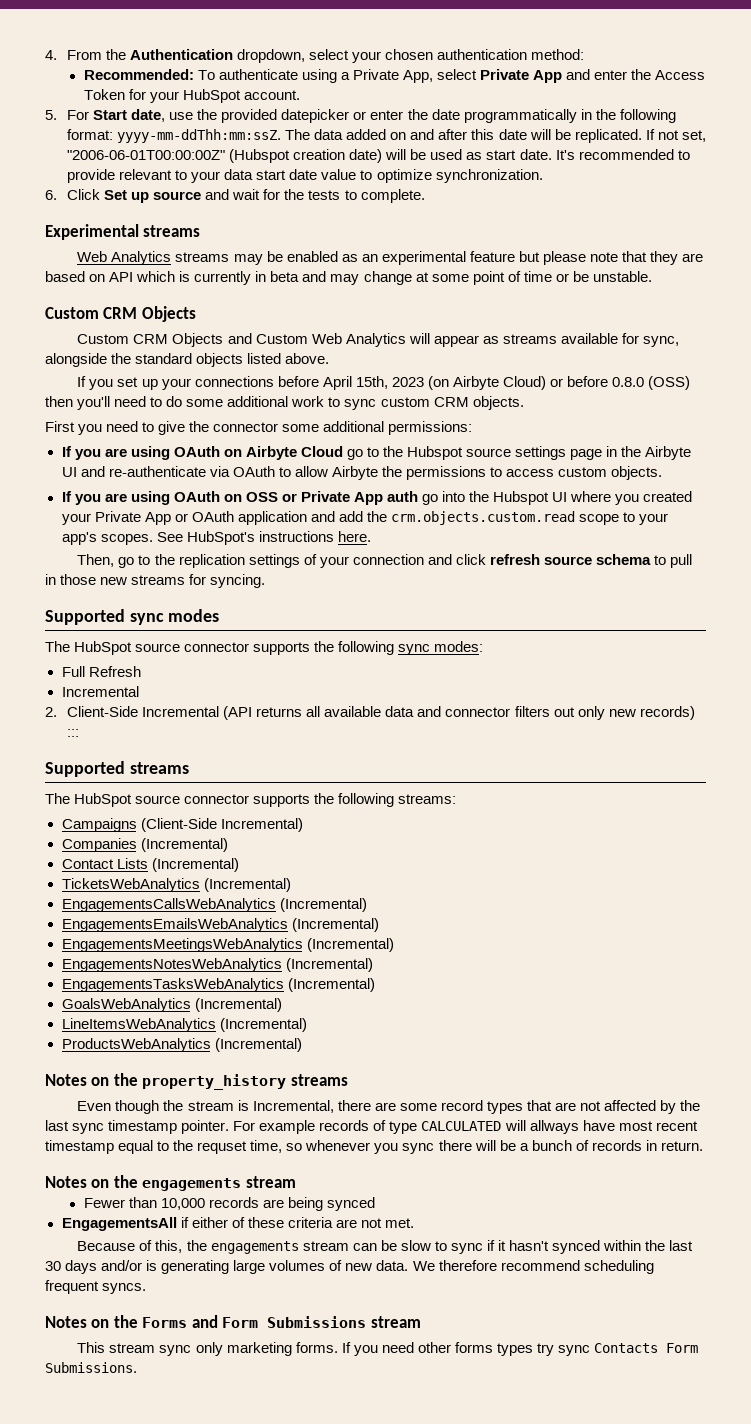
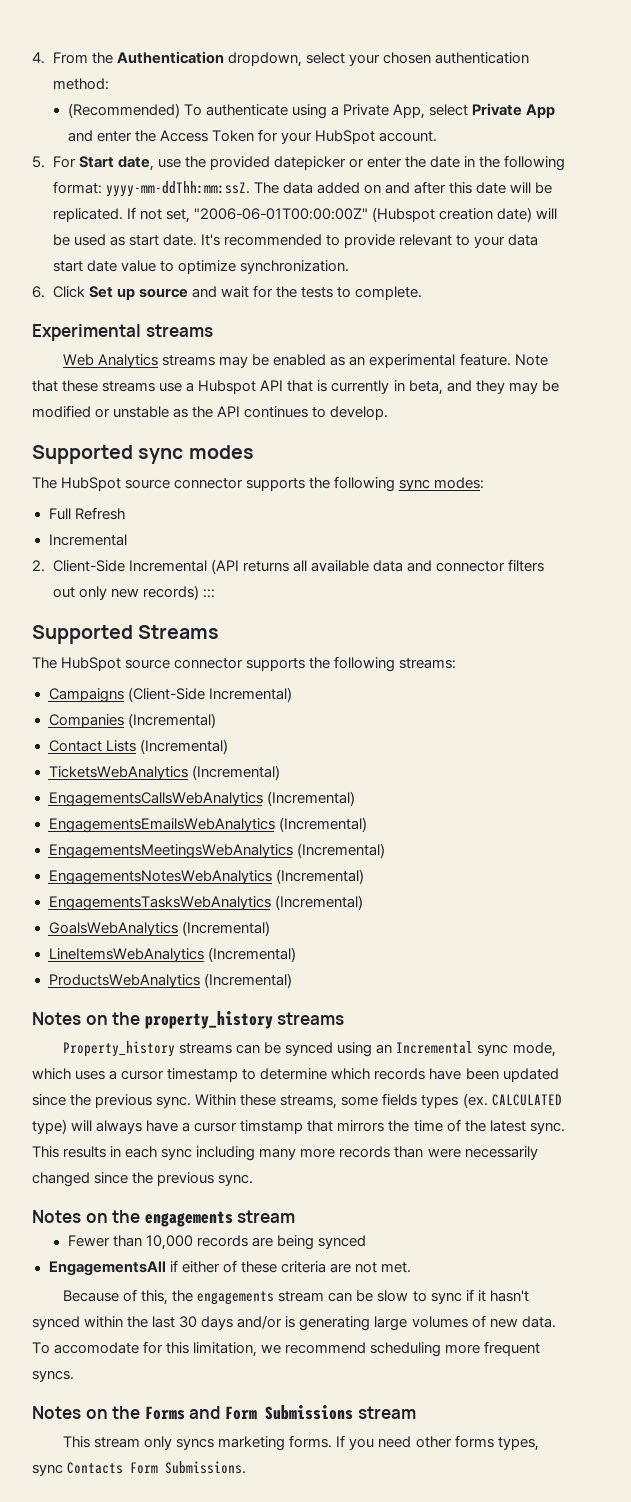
[83,69,194,80] Recommended: -> [67,103,180,118] (Recommended)
[463,109,577,123] programmatically -> (461, 162) none
[469,251,704,265] [45,271,652,285] [45,306,196,322] [77,333,680,347] [45,353,330,367] [77,376,691,390] [45,396,524,410] [45,421,473,435] [61,446,692,460] [61,466,663,480] [61,491,693,505] [61,511,669,525] [61,531,371,545] [77,554,693,568] [45,574,266,588] feature but please note that they are based on API which is currently in beta and may change at some point of time or be unstable. // Custom CRM Objects // Custom CRM Objects and Custom Web Analytics will appear as streams available for sync, alongside the standard objects listed above. // If you set up your connections before April 15th, 2023 (on Airbyte Cloud) or before 0.8.0 (OSS) then you'll need to do some additional work to sync custom CRM objects. // First you need to give the connector some additional permissions: // If you are using OAuth on Airbyte Cloud go to the Hubspot source settings page in the Airbyte UI and re-authenticate via OAuth to allow Airbyte the permissions to access custom objects. // If you are using OAuth on OSS or Private App auth go into the Hubspot UI where you created your Private App or OAuth application and add the crm.objects.custom.read scope to your app's scopes. See HubSpot's instructions here. // Then, go to the replication settings of your connection and click refresh source schema to pull in those new streams for syncing. -> [459,353,548,366] [32,380,559,395] [32,405,389,420] feature. Note that these streams use a Hubspot API that is currently in beta, and they may be modified or unstable as the API continues to develop.
[129,762,189,774] streams -> [138,625,220,639] Streams
[77,1100,701,1114] [45,1120,698,1134] [45,1140,703,1154] Even though the stream is Incremental, there are some record types that are not affected by the last sync timestamp pointer. For example records of type CALCULATED will allways have most recent timestamp equal to the requset time, so whenever you sync there will be a bunch of records in return. -> [63,1041,556,1057] [32,1068,559,1082] [32,1093,562,1109] [32,1119,565,1134] [32,1146,538,1161] [32,1172,254,1187] Property_history streams can be synced using an Incremental sync mode, which uses a cursor timestamp to determine which records have been updated since the previous sync. Within these streams, some fields types (ex. CALCULATED type) will always have a cursor timstamp that mirrors the time of the latest sync. This results in each sync including many more records than were necessarily changed since the previous sync.
[412,1260,497,1271] We therefore -> [32,1341,282,1357] To accomodate for this limitation, we
(654, 1267) none -> [445,1344,481,1354] more
[159,1342,223,1356] sync only -> [144,1436,215,1450] only syncs
[496,1343,554,1356] types try -> [497,1437,539,1451] types,

